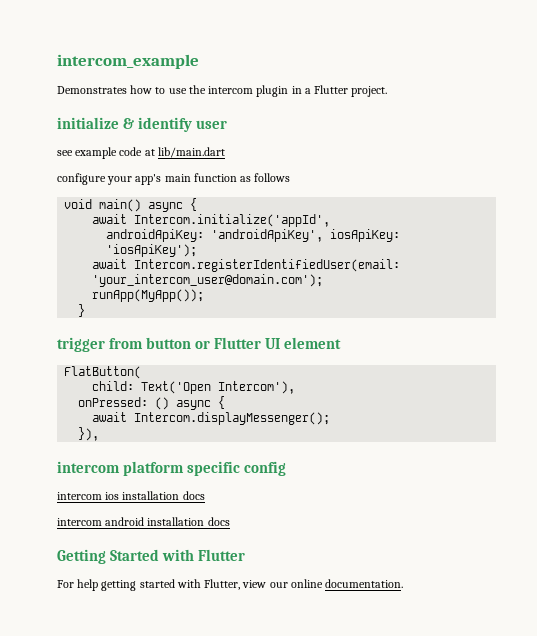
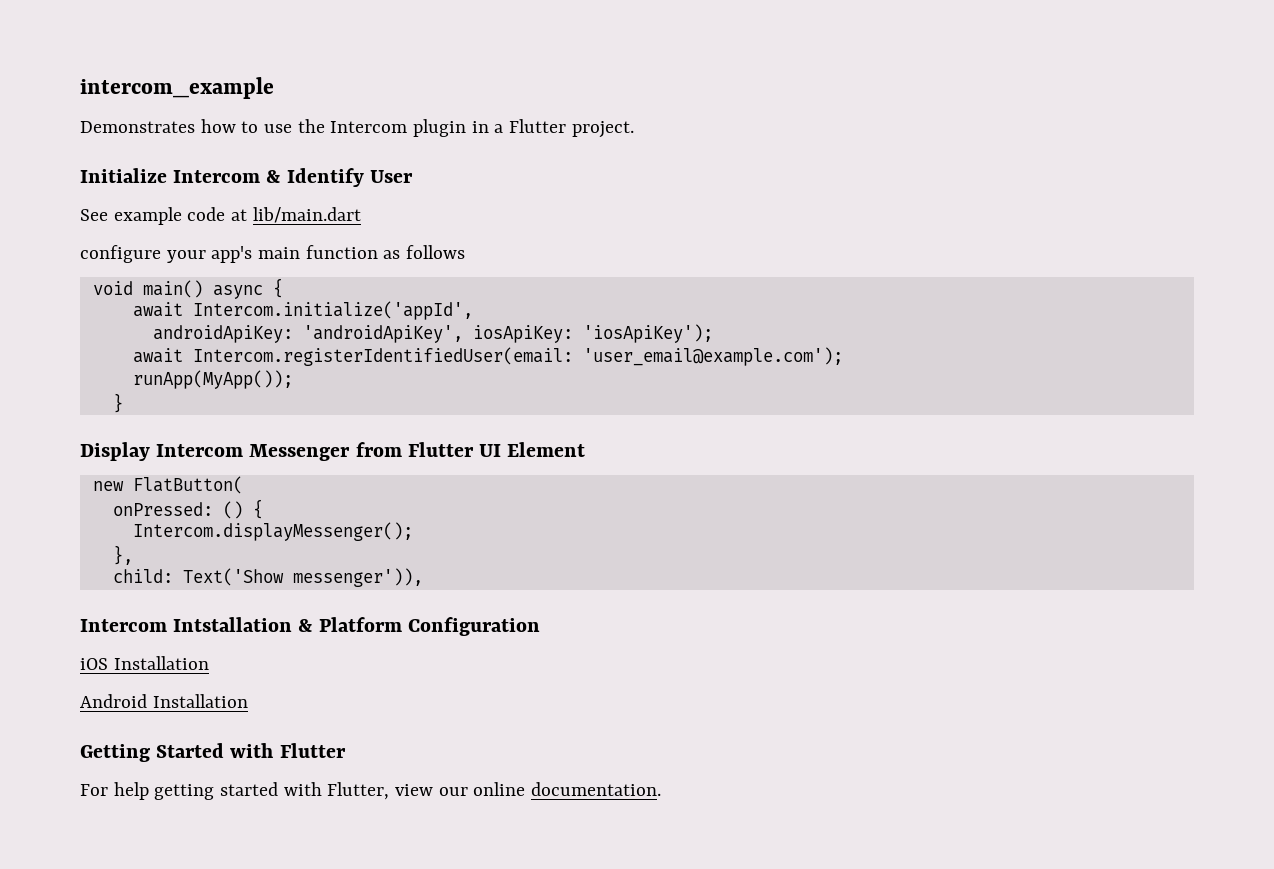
[208,86,254,94] intercom -> [330,121,408,133] Intercom
[57,117,228,132] [57,150,73,156] initialize & identify user // see -> [80,168,413,187] [80,209,108,221] Initialize Intercom & Identify User // See
[92,274,324,287] 'your_intercom_user@domain.com'); -> [582,347,843,366] 'user_email@example.com');
[57,337,342,352] [64,366,142,379] [92,381,296,394] trigger from button or Flutter UI element // FlatButton( // child: Text('Open Intercom'), -> [80,442,586,461] [92,476,243,494] Display Intercom Messenger from Flutter UI Element // new FlatButton(
[176,396,226,410] [92,412,128,422] async { // await -> [252,499,263,519] { //
[78,427,100,441] [57,461,287,476] [57,491,205,500] [57,517,230,526] }), // intercom platform specific config // intercom ios installation docs // intercom android installation docs -> [112,545,133,565] [112,568,423,587] [80,617,540,636] [80,656,209,670] [80,694,248,708] }, // child: Text('Show messenger')), // Intercom Intstallation & Platform Configuration // iOS Installation // Android Installation

